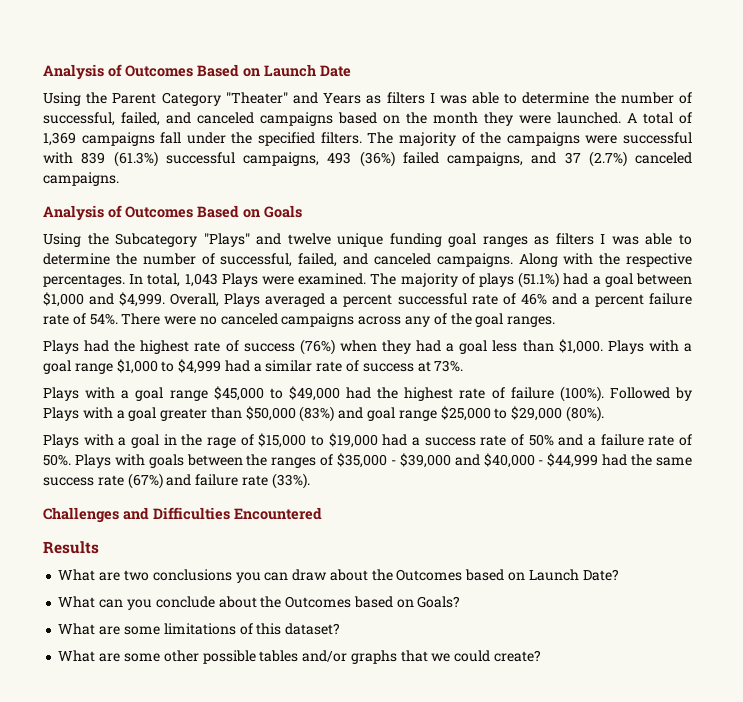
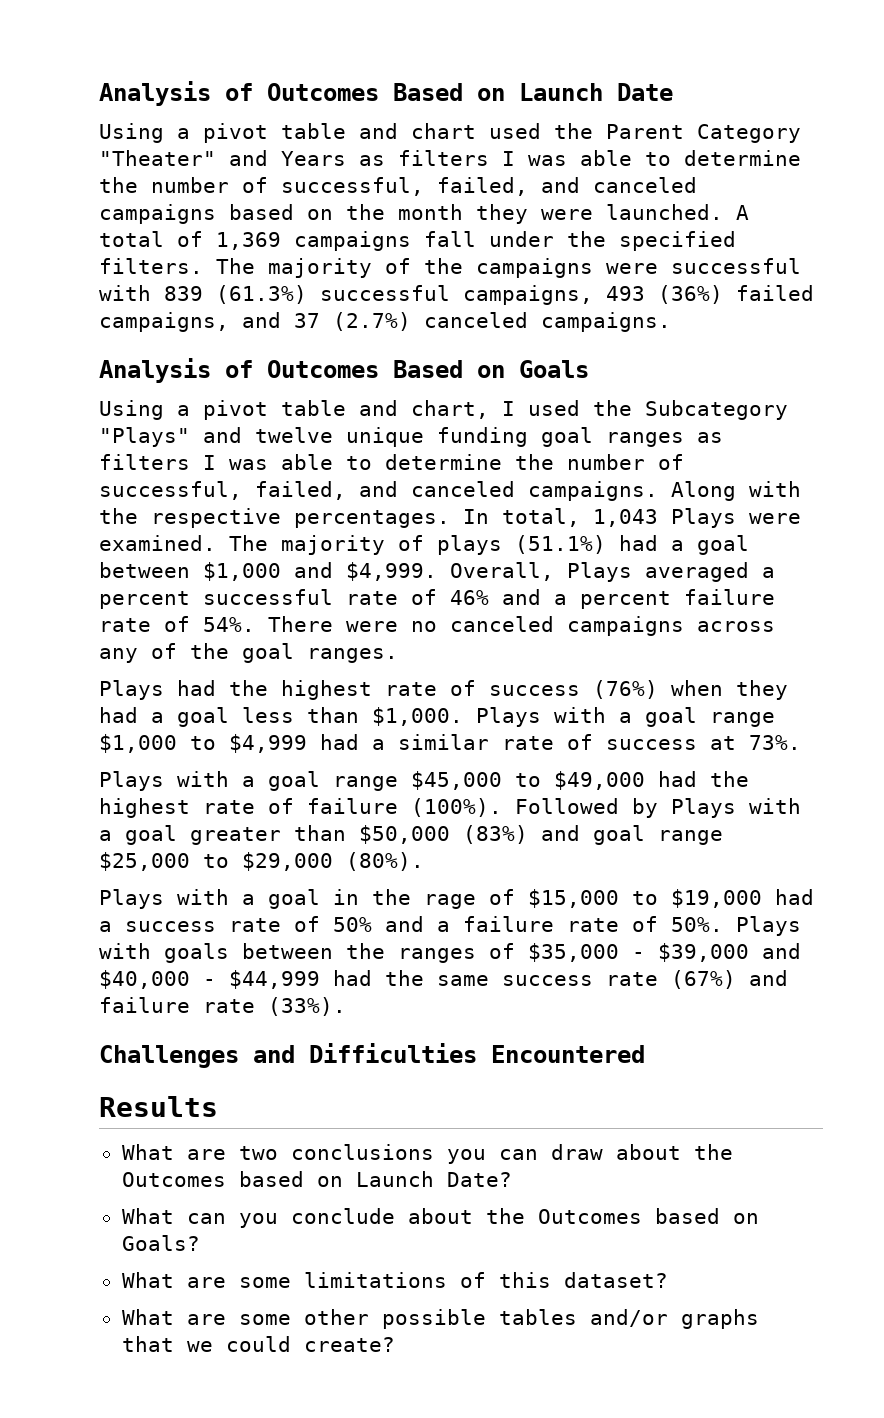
(81, 99) none -> [177,123,541,143] a pivot table and chart used
(81, 240) none -> [177,400,580,420] a pivot table and chart, I used

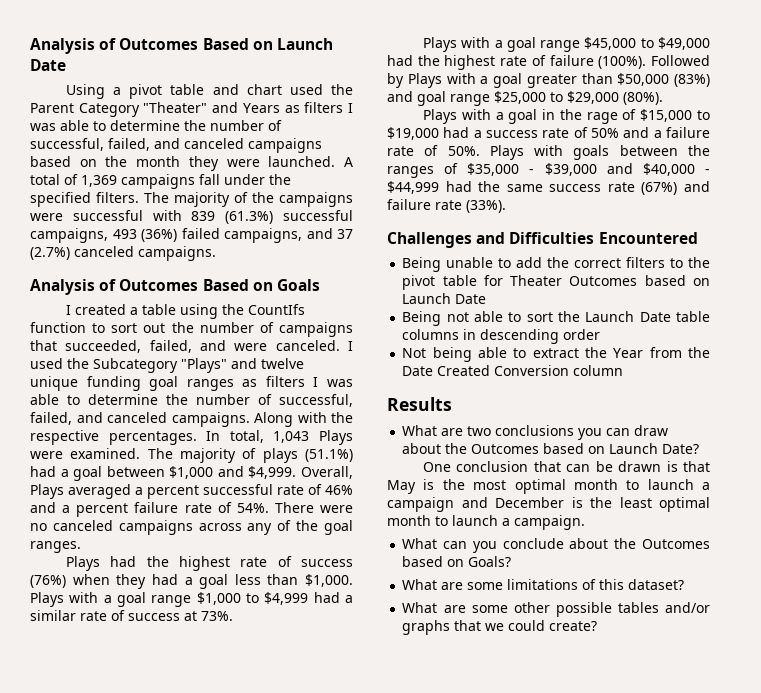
[99,400,489,420] Using a pivot table and chart, -> [65,304,305,319] [30,322,353,337] [30,340,340,353] I created a table using the CountIfs function to sort out the number of campaigns that succeeded, failed, and were canceled.
(645, 1054) none -> [402,257,710,272] [402,275,710,290] [402,293,487,304] [402,311,710,326] [402,329,601,344] [402,347,710,362] [402,365,624,376] // Being unable to add the correct filters to the pivot table for Theater Outcomes based on Launch Date // Being not able to sort the Launch Date table columns in descending order // Not being able to extract the Year from the Date Created Conversion column
(512, 1179) none -> [422,461,710,472] [387,479,710,494] [387,497,710,512] [387,515,585,530] // One conclusion that can be drawn is that May is the most optimal month to launch a campaign and December is the least optimal month to launch a campaign.

